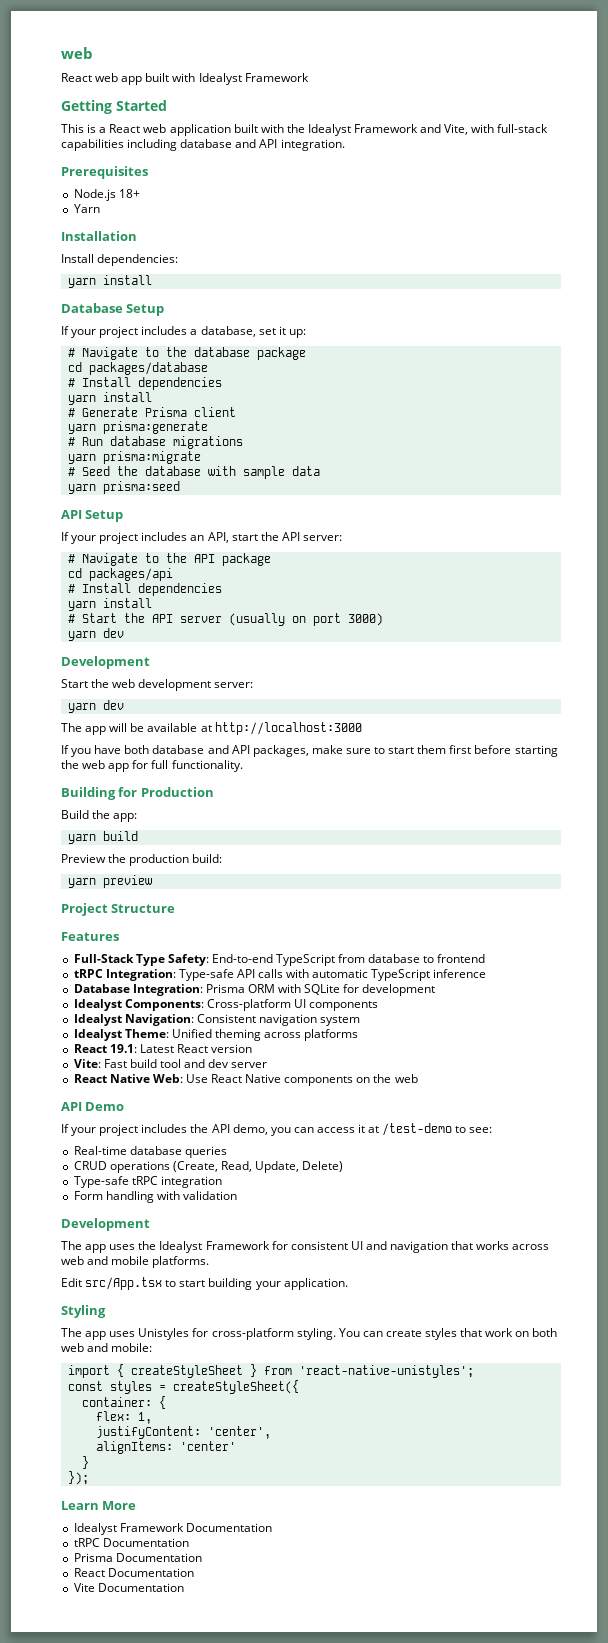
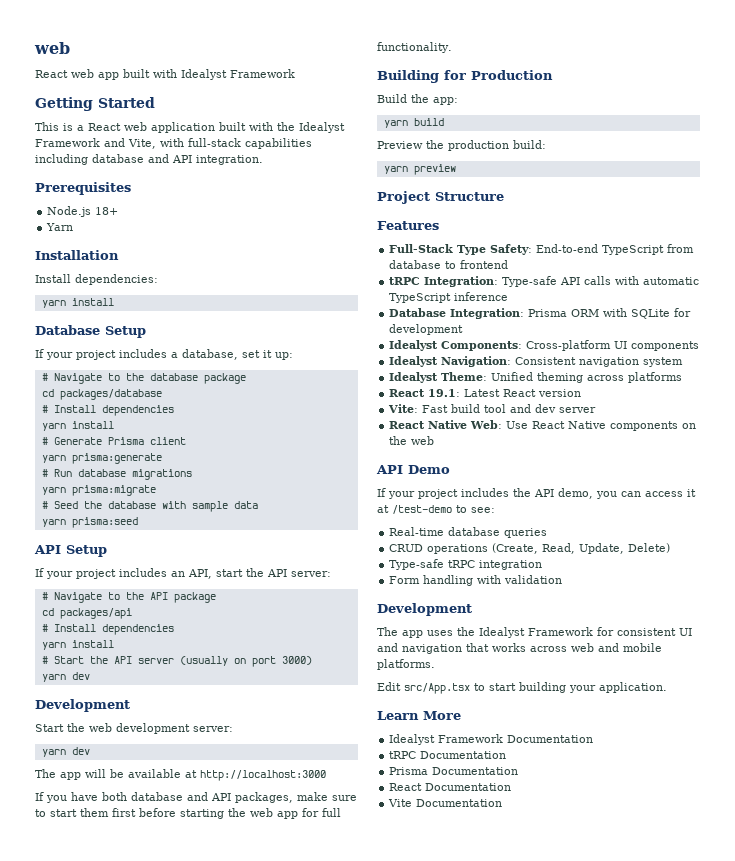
[61,1305,106,1318] [61,1328,558,1340] [61,1343,153,1352] [67,1364,474,1378] [67,1380,299,1394] [81,1396,166,1409] [95,1411,152,1424] [95,1426,271,1439] [95,1441,236,1454] [81,1456,89,1469] [67,1471,89,1485] // Styling // The app uses Unistyles for cross-platform styling. You can create styles that work on both web and mobile: // import { createStyleSheet } from 'react-native-unistyles'; // const styles = createStyleSheet({ // container: { // flex: 1, // justifyContent: 'center', // alignItems: 'center' // } // }); -> (667, 687) none

